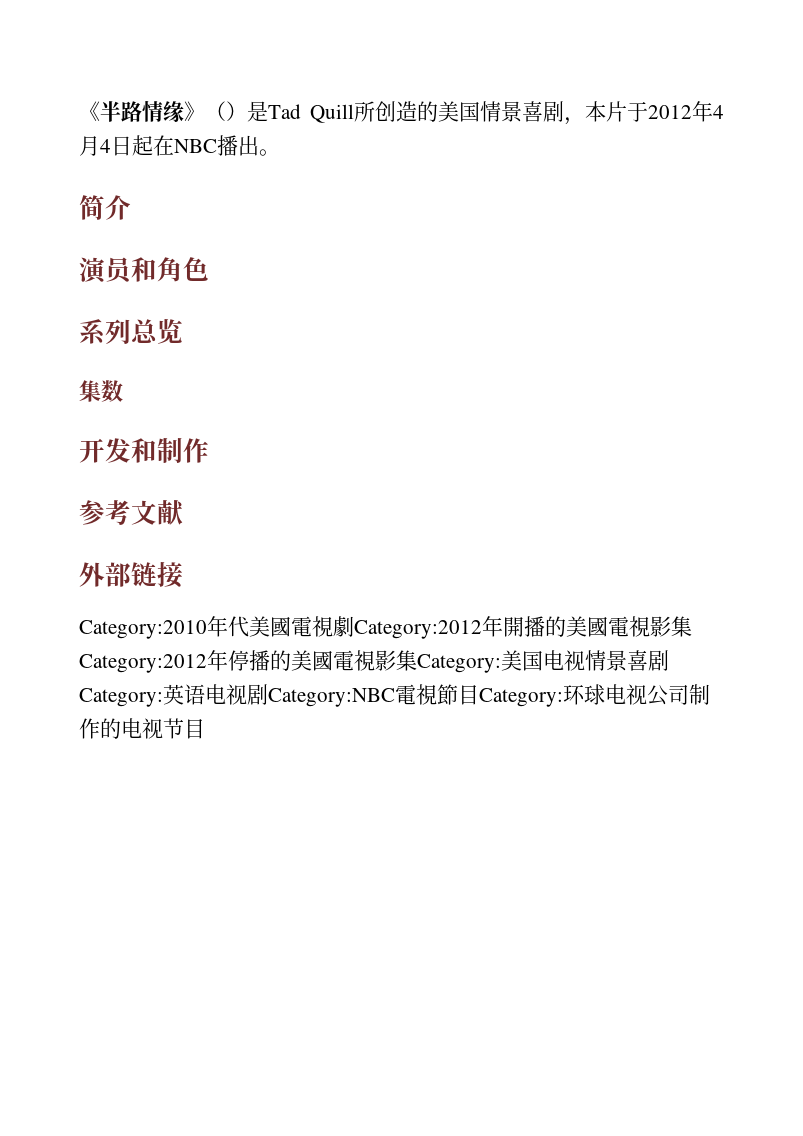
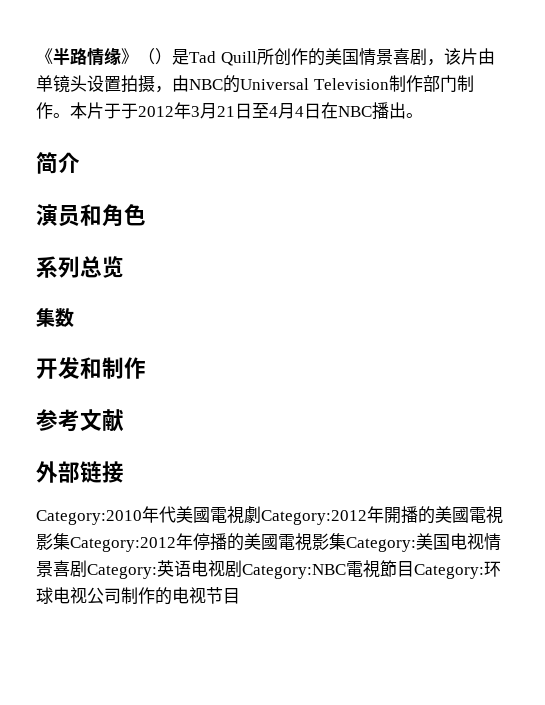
[396,101,417,122] 造 -> [290,48,308,65] 作
[585,101,713,122] 本片于2012年 -> [443,48,495,65] [36,75,474,93] [36,102,269,119] 该片由单镜头设置拍摄，由NBC的Universal Television制作部门制作。本片于于2012年3月21日至
[132,135,153,156] 起 -> (321, 111) none

